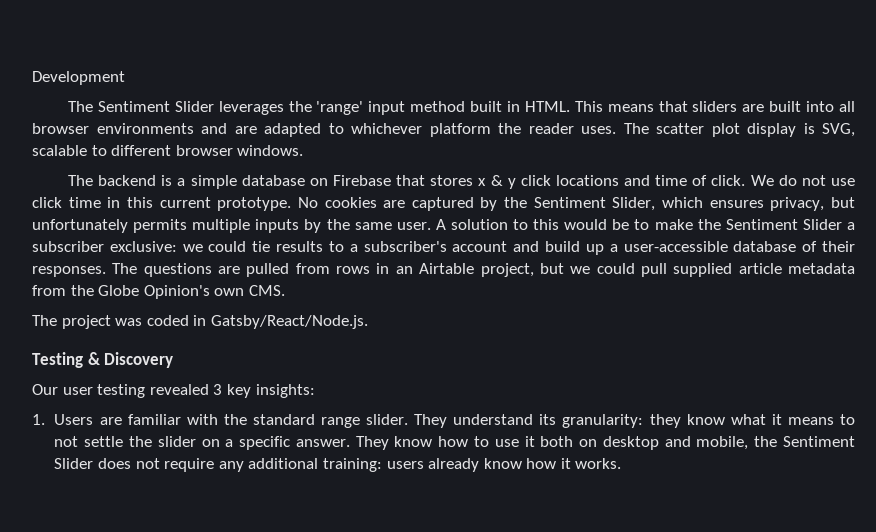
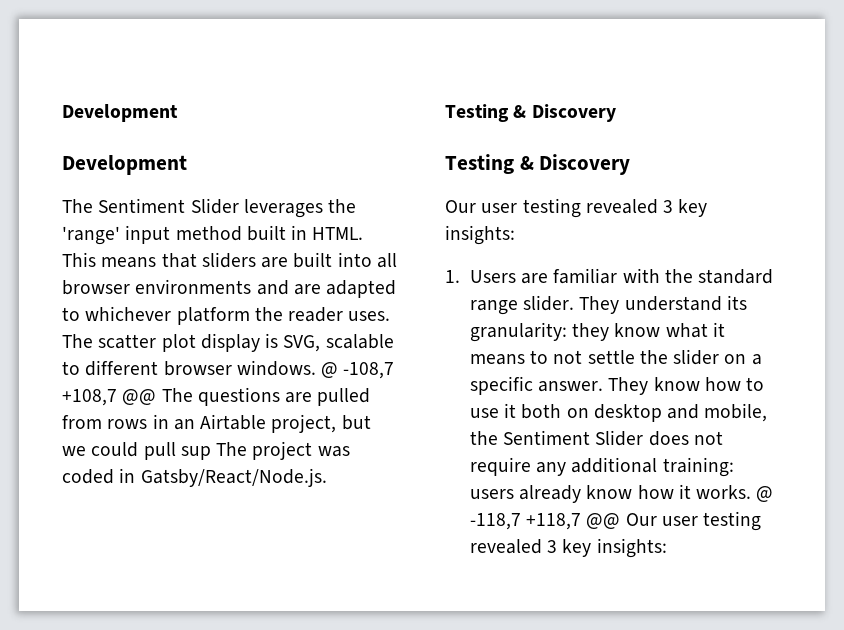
[32,71,125,85] Development -> [62,104,178,122] [62,155,187,175] Development // Development
[68,175,855,189] [32,197,855,211] [32,219,855,233] [32,241,856,255] [32,266,106,277] // The backend is a simple database on Firebase that stores x & y click locations and time of click. We do not use click time in this current prototype. No cookies are captured by the Sentiment Slider, which ensures privacy, but unfortunately permits multiple inputs by the same user. A solution to this would be to make the Sentiment Slider a subscriber exclusive: we could tie results to a subscriber's account and build up a user-accessible database of their responses. -> [321,362,395,379] [62,389,157,406] @ -108,7 +108,7 @@
[673,263,856,277] [32,285,285,299] supplied article metadata from the Globe Opinion's own CMS. // -> [180,446,211,460] sup
(174, 360) none -> [445,154,631,175] // Testing & Discovery
(622, 463) none -> [756,486,774,502] [469,511,762,531] [469,538,667,558] @ -118,7 +118,7 @@ Our user testing revealed 3 key insights:

